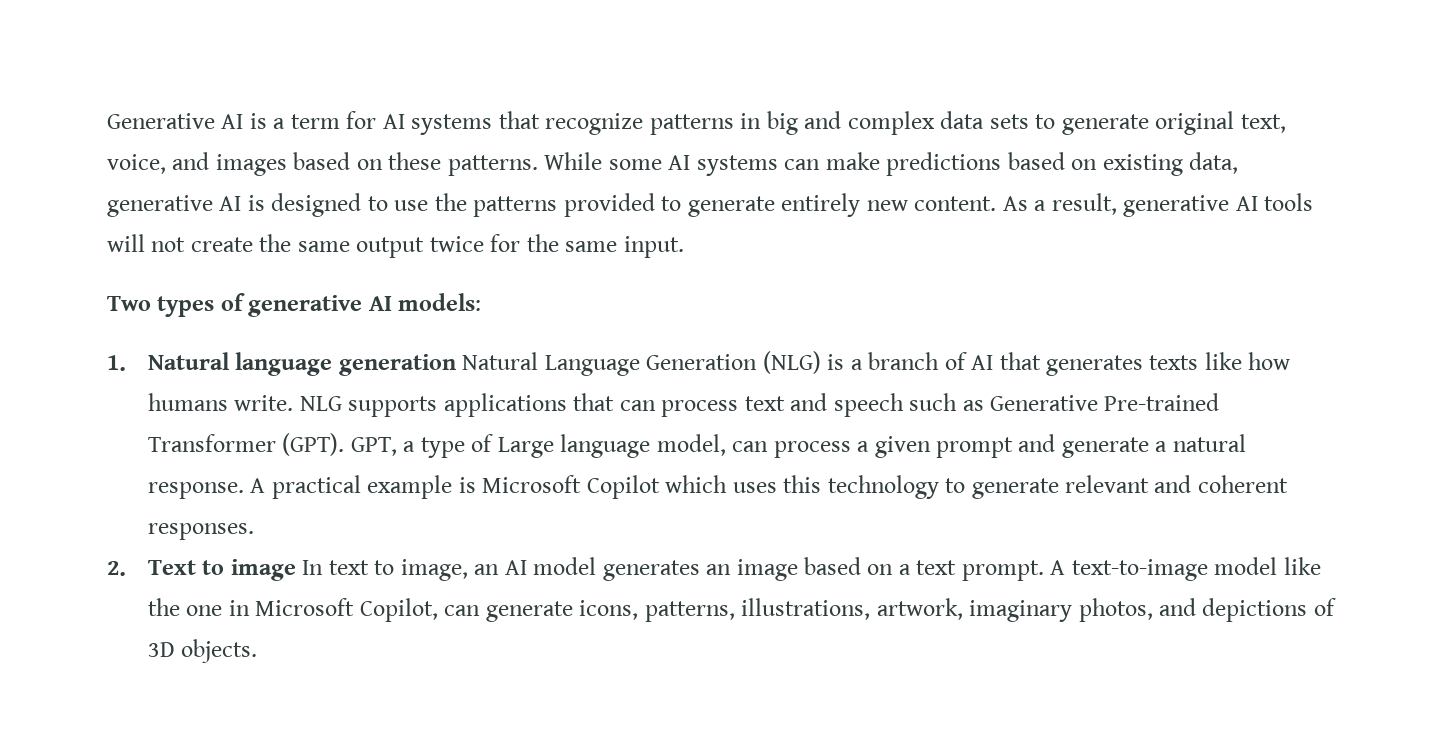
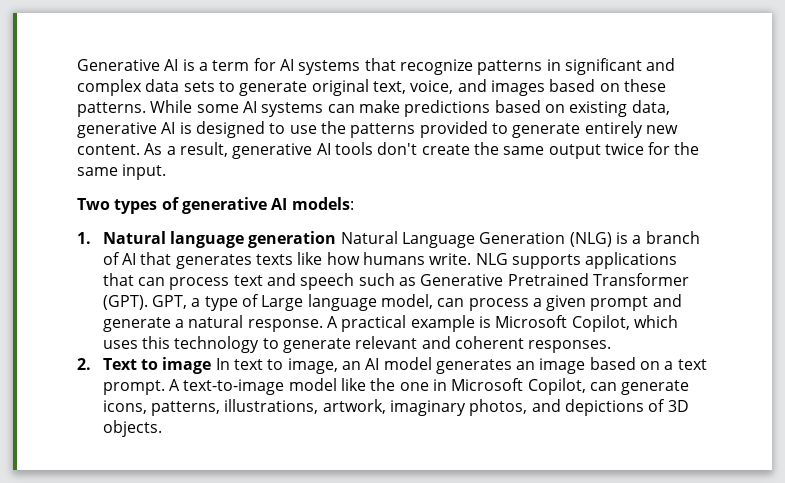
[766,111,798,135] big -> [564,58,642,75] significant
[107,234,186,252] will not -> [377,142,418,155] don't
[1104,393,1220,411] Pre-trained -> [507,273,589,286] Pretrained
[586,475,660,499] Copilot -> [571,315,630,332] Copilot,

